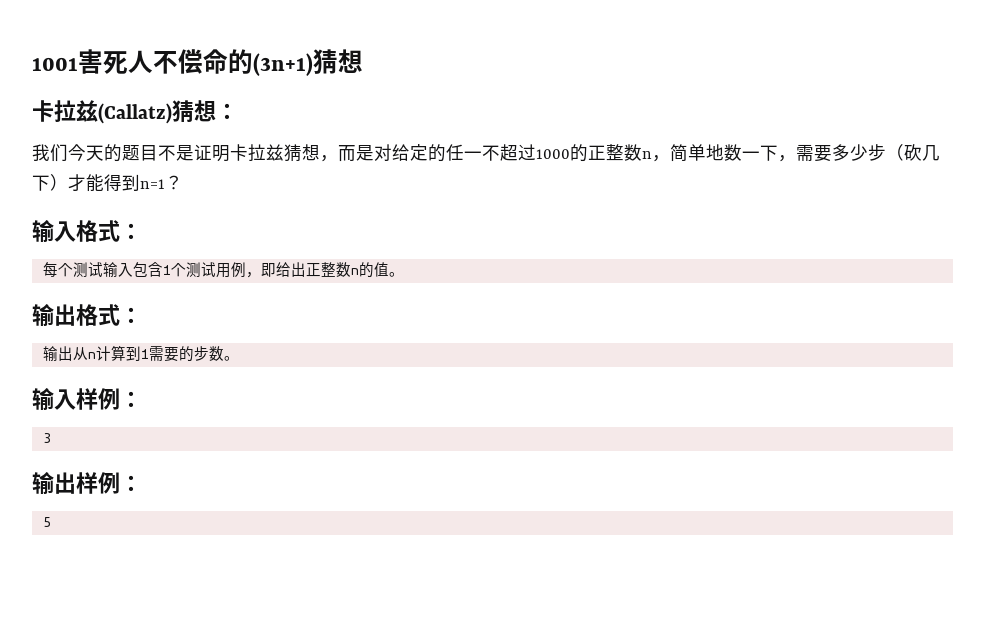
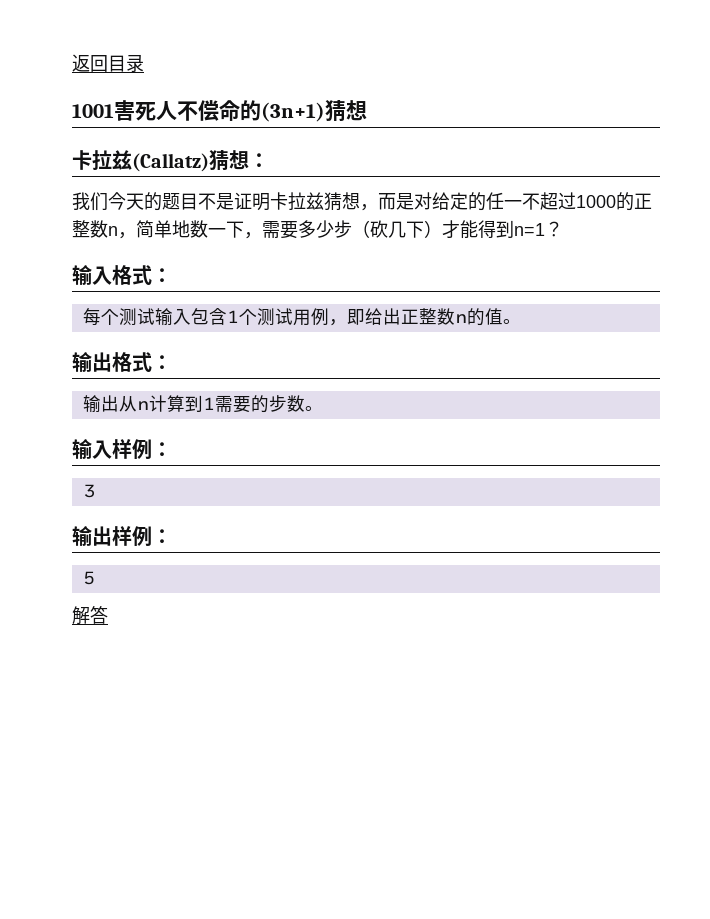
(32, 64) none -> [72,54,144,72] 返回目录 //
(51, 522) none -> [72,606,108,625] // 解答

